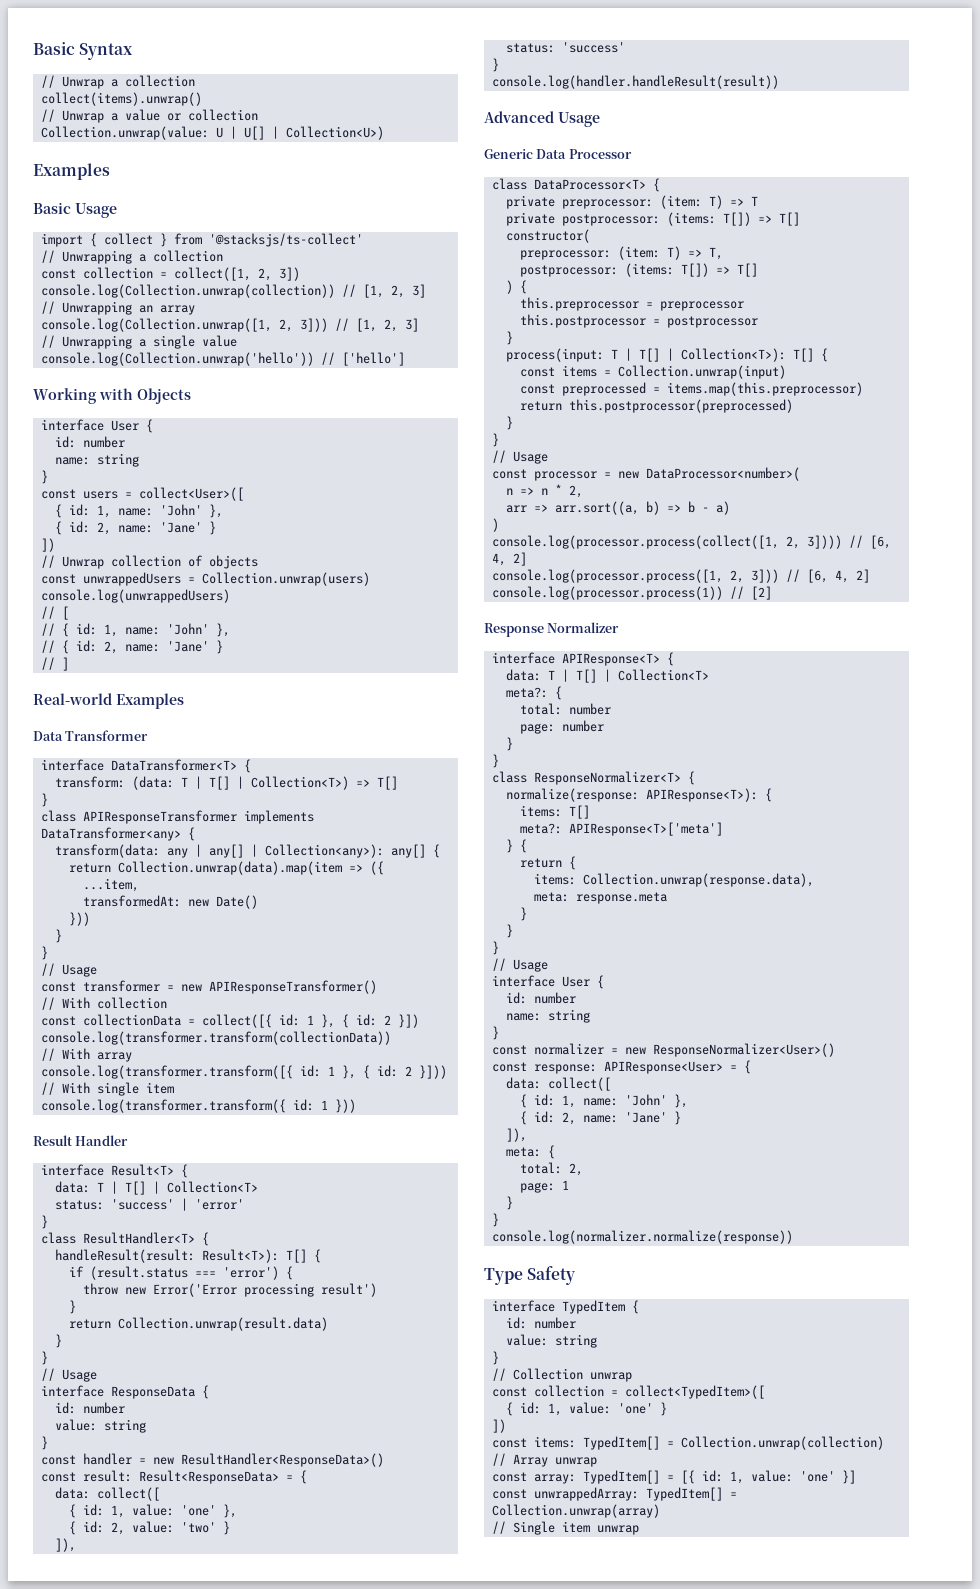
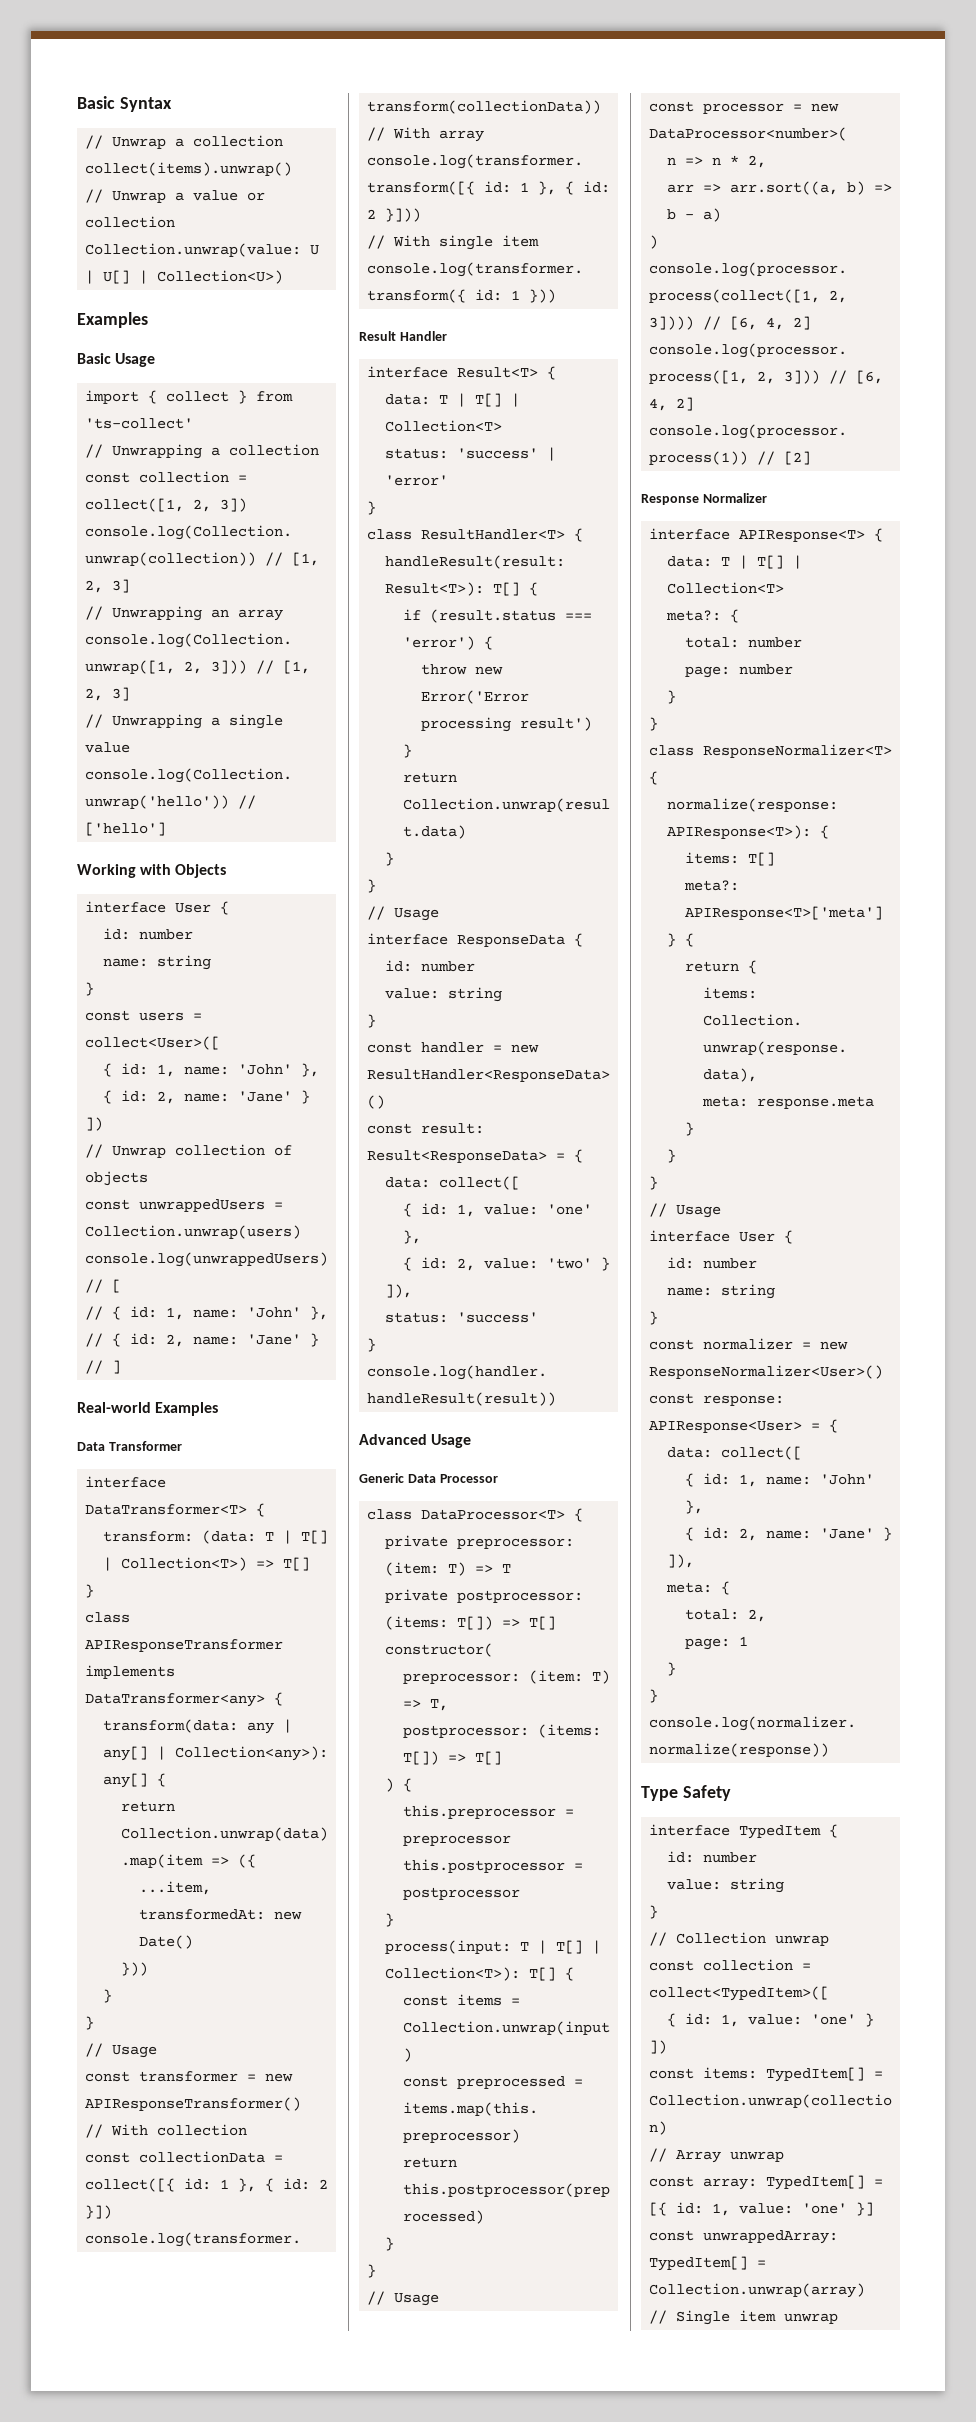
[208,233,363,247] '@stacksjs/ts-collect' -> [84,418,193,429] 'ts-collect'

